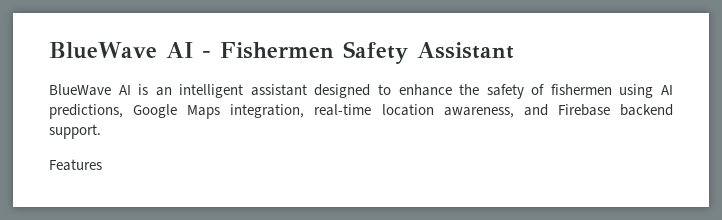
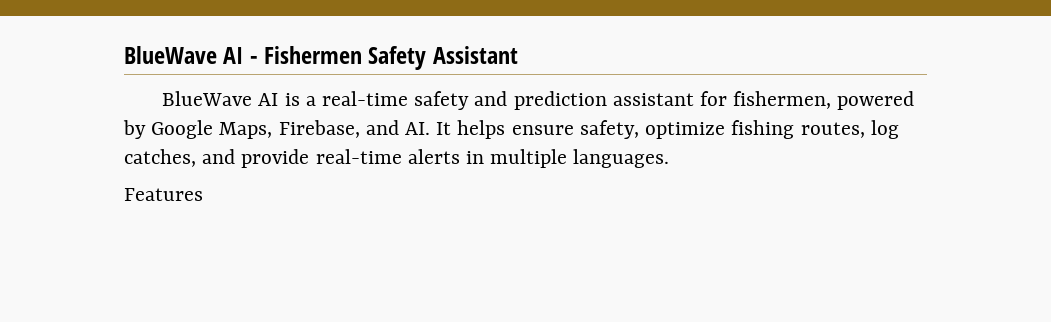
[155,84,673,99] [49,104,674,119] [49,124,101,139] an intelligent assistant designed to enhance the safety of fishermen using AI predictions, Google Maps integration, real-time location awareness, and Firebase backend support. -> [305,91,915,110] [123,120,899,139] [124,149,670,168] a real-time safety and prediction assistant for fishermen, powered by Google Maps, Firebase, and AI. It helps ensure safety, optimize fishing routes, log catches, and provide real-time alerts in multiple languages.

